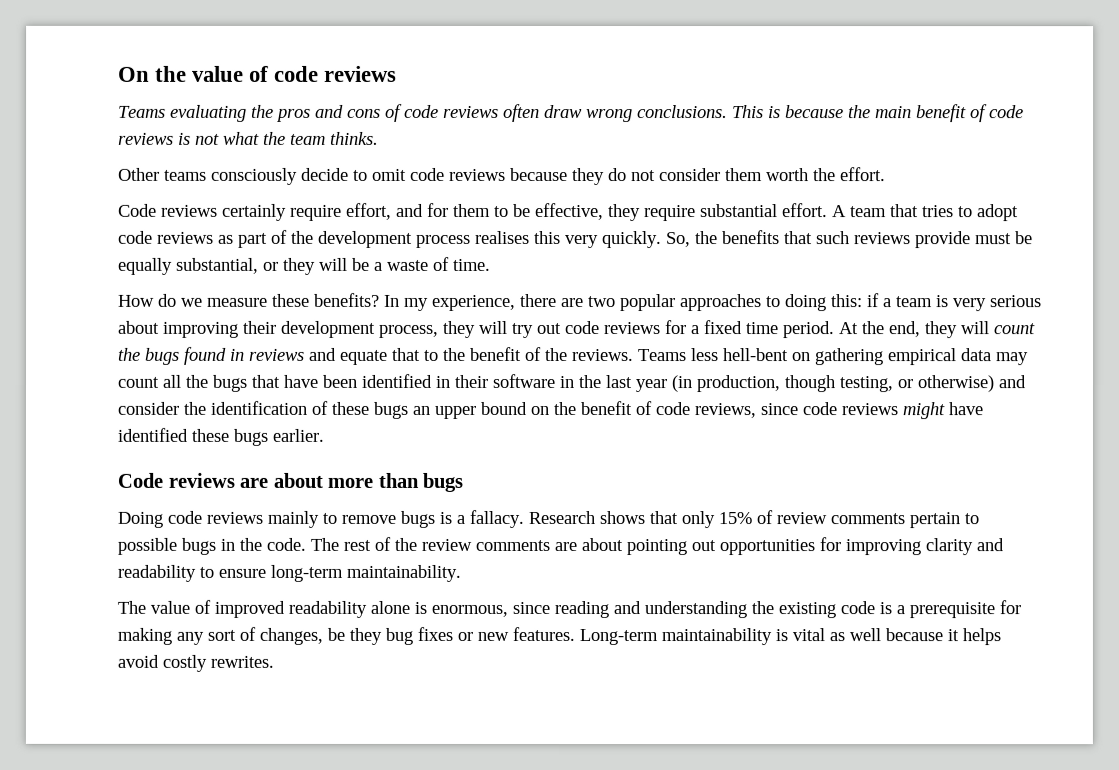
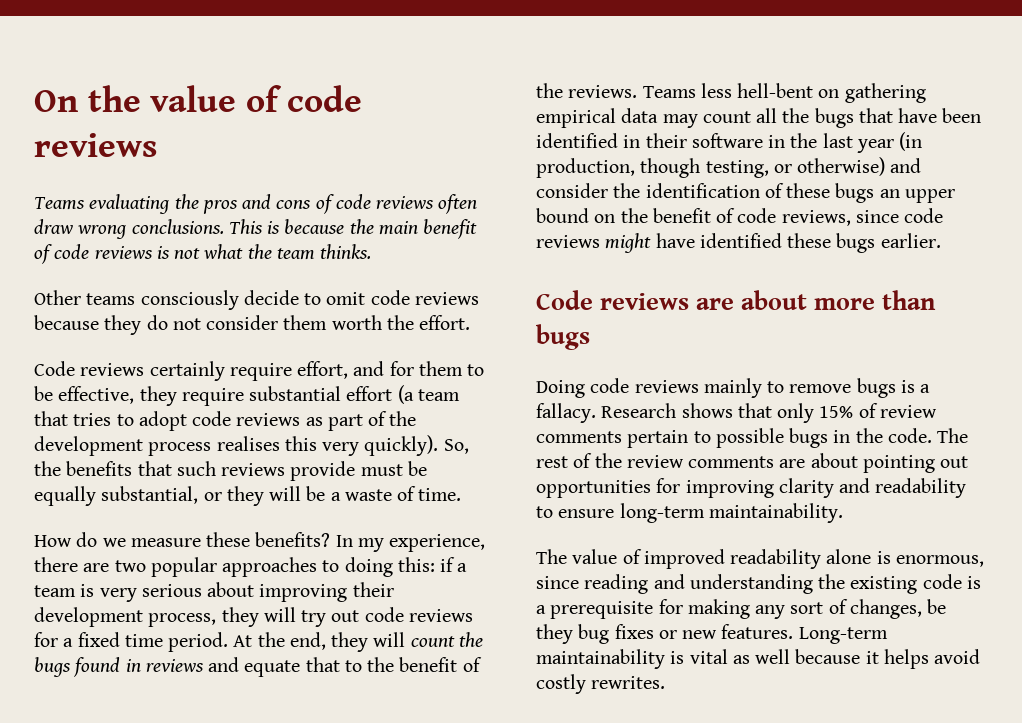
[782,203,847,218] effort. A -> [346,385,414,404] effort (a
[602,231,662,249] quickly. -> [364,435,439,456] quickly).

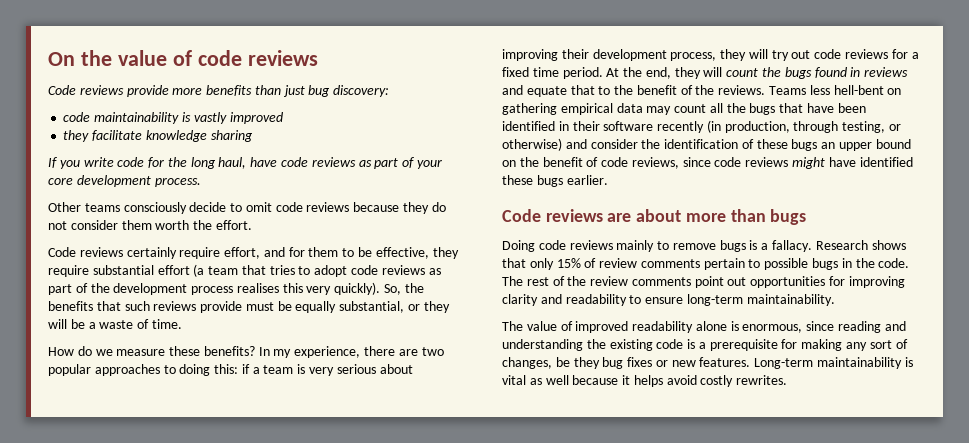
[34,194,478,214] [34,219,478,239] [34,244,372,264] Teams evaluating the pros and cons of code reviews often draw wrong conclusions. This is because the main benefit of code reviews is not what the team thinks. -> [48,85,390,97] [63,112,283,124] [63,130,253,142] [48,157,442,169] [48,175,201,187] Code reviews provide more benefits than just bug discovery: // code maintainability is vastly improved // they facilitate knowledge sharing // If you write code for the long haul, have code reviews as part of your core development process.
[768,133,894,153] in the last year -> [657,121,705,133] recently
[640,158,701,178] though -> [793,121,839,133] through
[779,453,935,473] are about pointing -> [694,276,724,288] point

